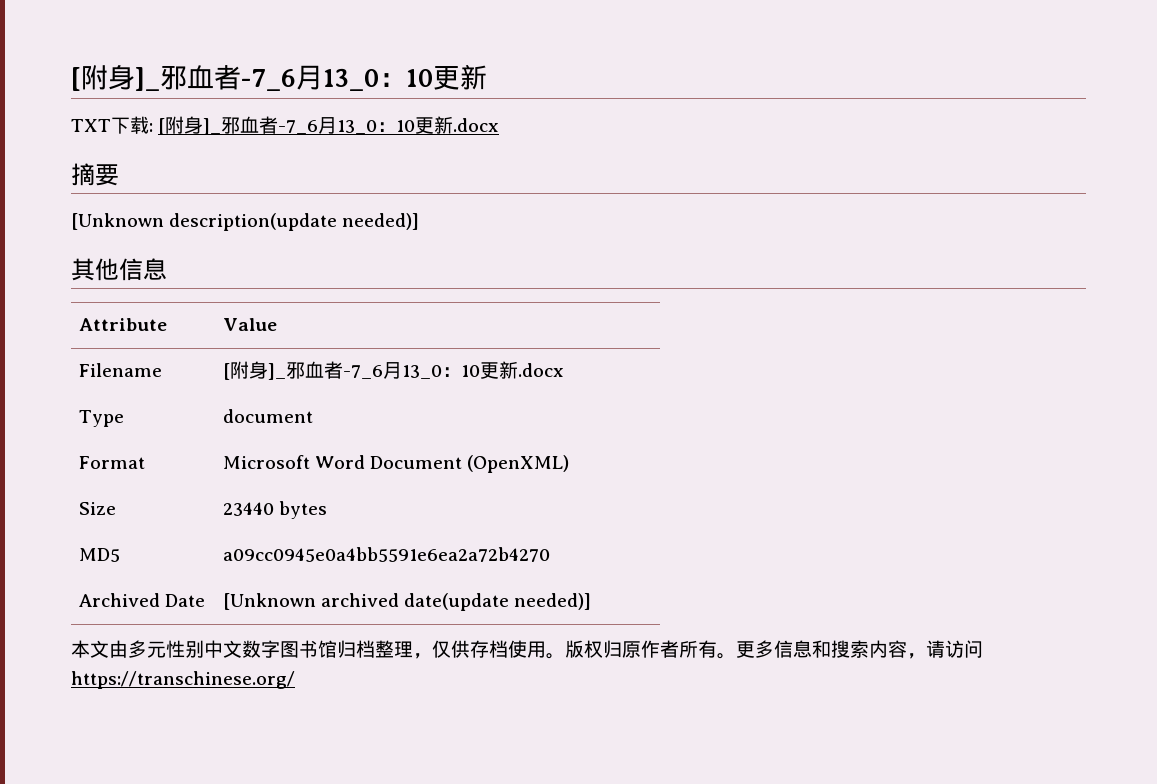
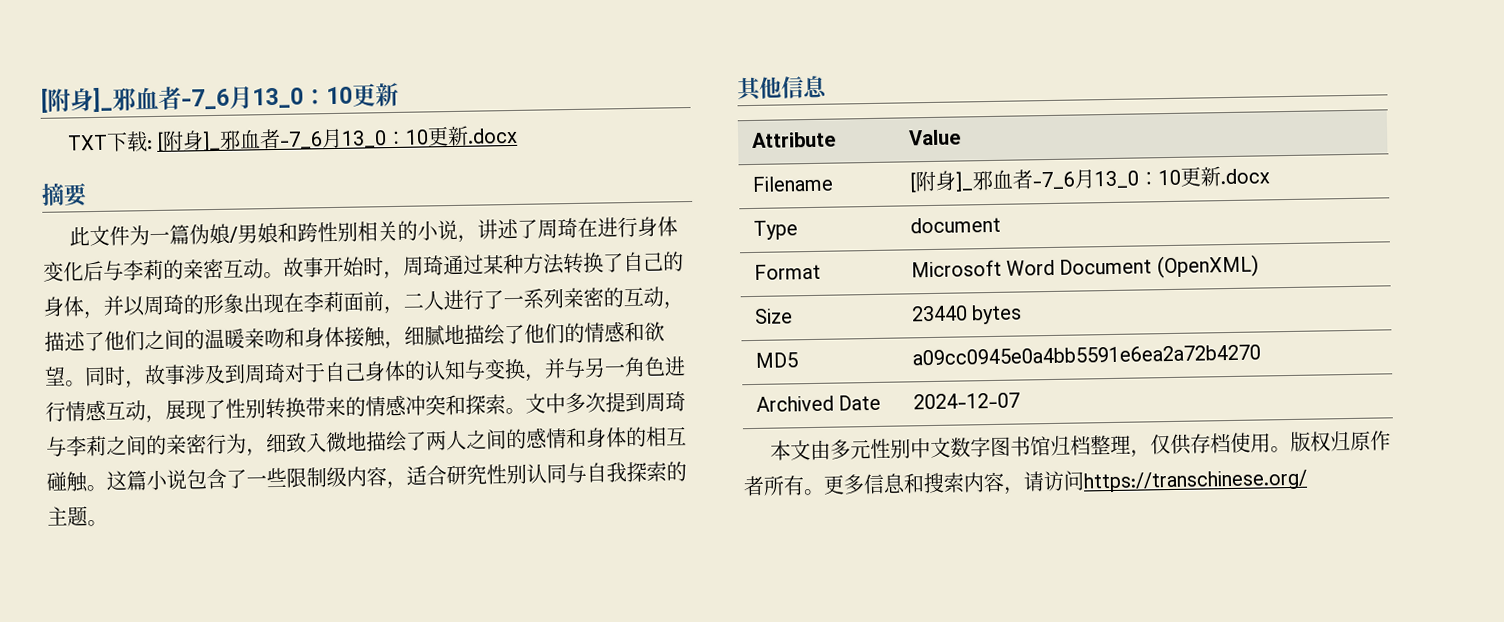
[71,213,420,231] [Unknown description(update needed)] -> [69,216,679,247] [43,251,684,282] [43,286,684,320] [44,321,665,352] [44,356,686,389] [45,391,686,424] [46,426,687,457] [46,461,687,493] [47,506,108,527] 此文件为一篇伪娘/男娘和跨性别相关的小说，讲述了周琦在进行身体变化后与李莉的亲密互动。故事开始时，周琦通过某种方法转换了自己的身体，并以周琦的形象出现在李莉面前，二人进行了一系列亲密的互动，描述了他们之间的温暖亲吻和身体接触，细腻地描绘了他们的情感和欲望。同时，故事涉及到周琦对于自己身体的认知与变换，并与另一角色进行情感互动，展现了性别转换带来的情感冲突和探索。文中多次提到周琦与李莉之间的亲密行为，细致入微地描绘了两人之间的感情和身体的相互碰触。这篇小说包含了一些限制级内容，适合研究性别认同与自我探索的主题。
[222,593,592,611] [Unknown archived date(update needed)] -> [912,392,1020,410] 2024-12-07

